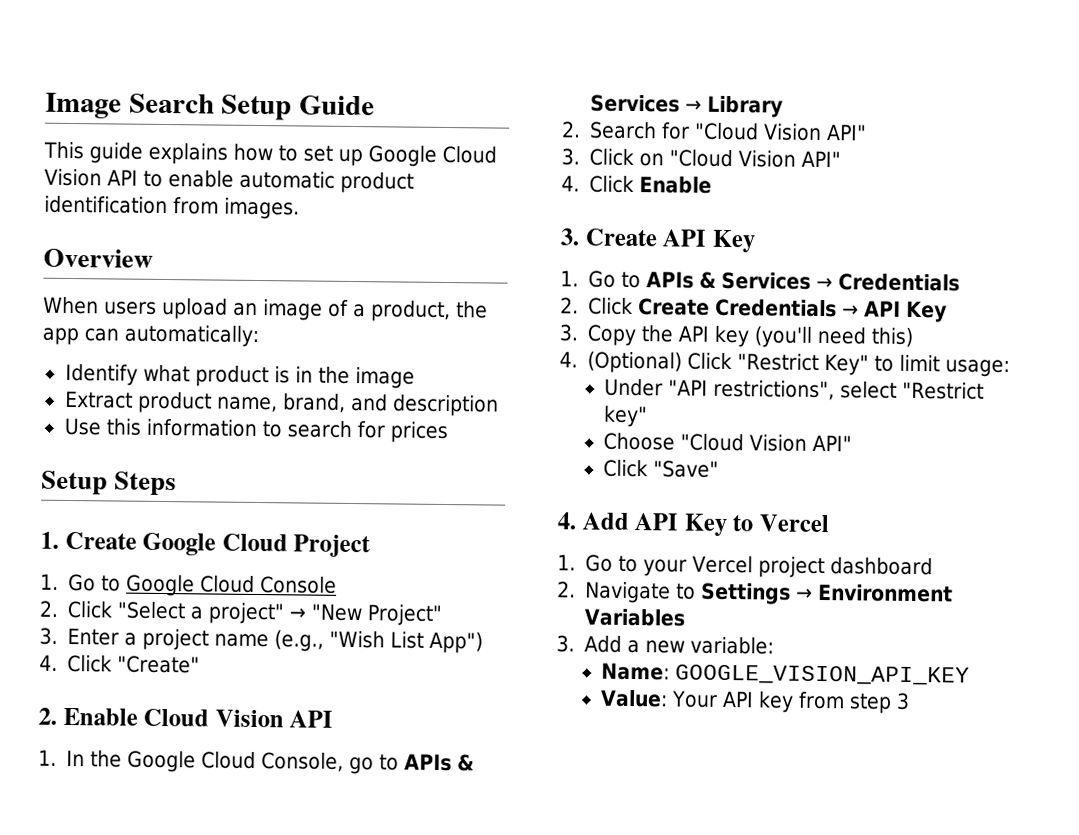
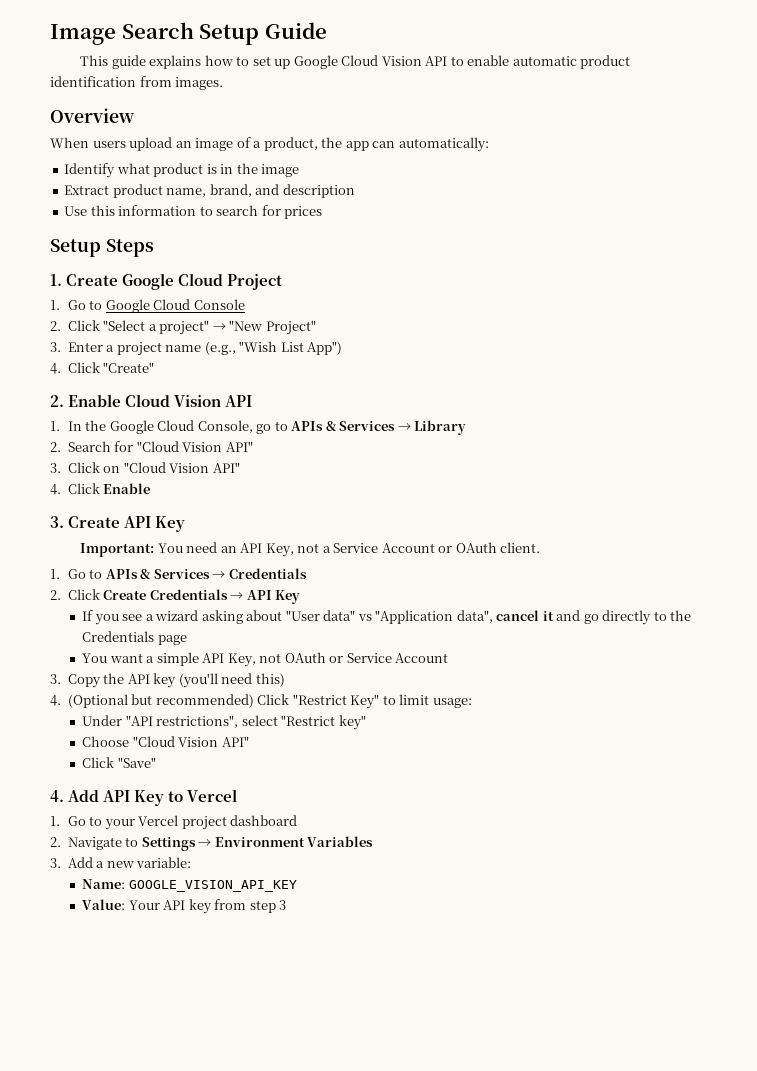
(756, 241) none -> [80,542,541,557] // Important: You need an API Key, not a Service Account or OAuth client.
(948, 311) none -> [82,610,692,625] [82,631,187,645] [82,652,449,667] // If you see a wizard asking about "User data" vs "Application data", cancel it and go directly to the Credentials page // You want a simple API Key, not OAuth or Service Account
[587,351,683,374] (Optional) -> [67,694,254,708] (Optional but recommended)

